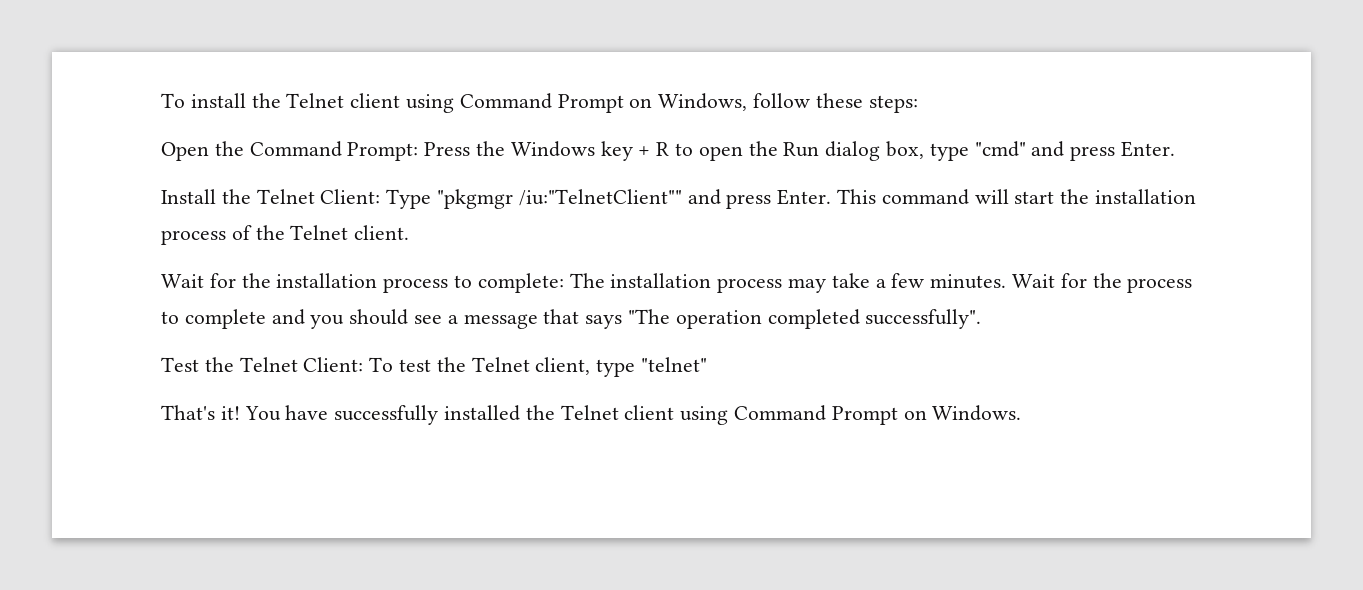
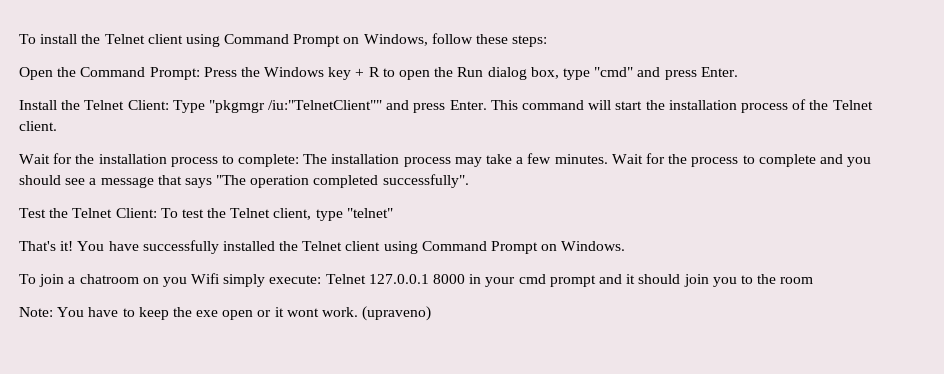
(1022, 413) none -> [19,273,814,287] [19,306,432,321] // To join a chatroom on you Wifi simply execute: Telnet 127.0.0.1 8000 in your cmd prompt and it should join you to the room // Note: You have to keep the exe open or it wont work. (upraveno)

